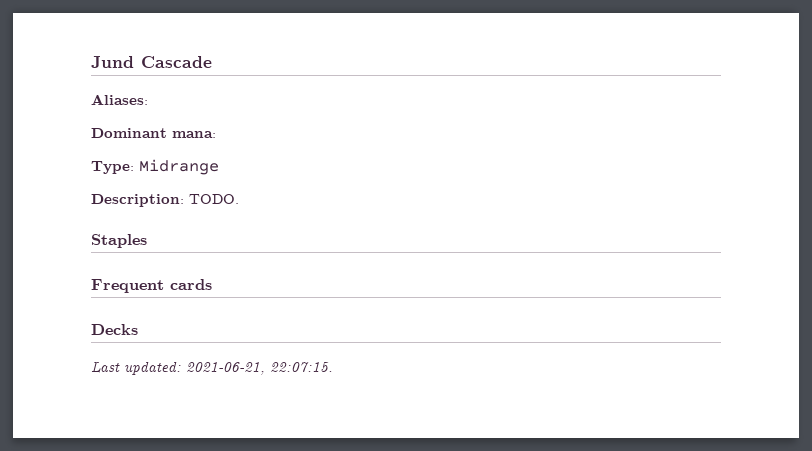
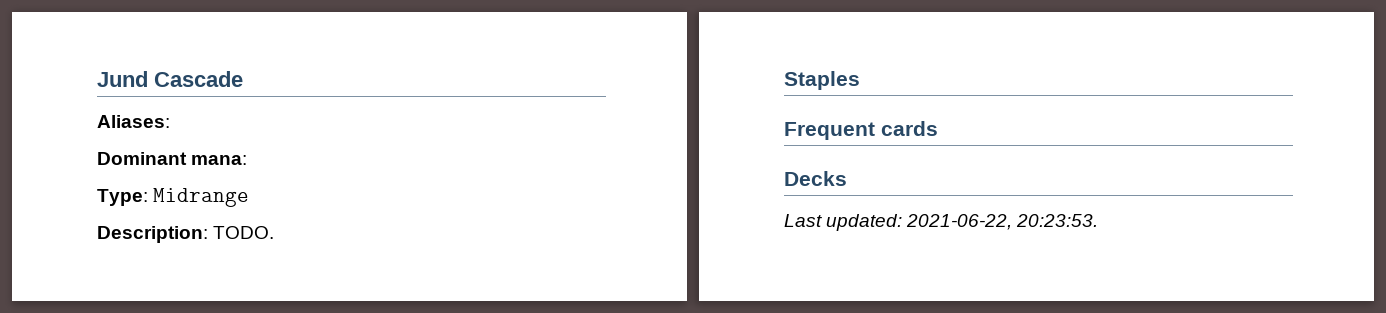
[186,362,333,375] 2021-06-21, 22:07:15. -> [906,214,1099,230] 2021-06-22, 20:23:53.

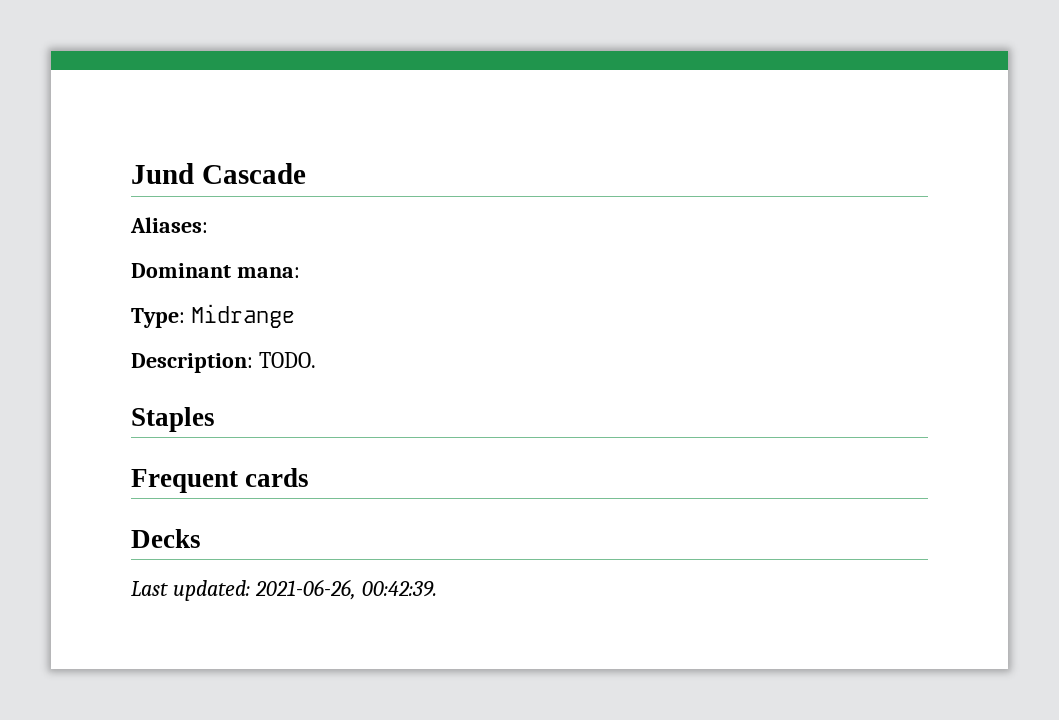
[906,214,1099,230] 2021-06-22, 20:23:53. -> [254,579,437,600] 2021-06-26, 00:42:39.

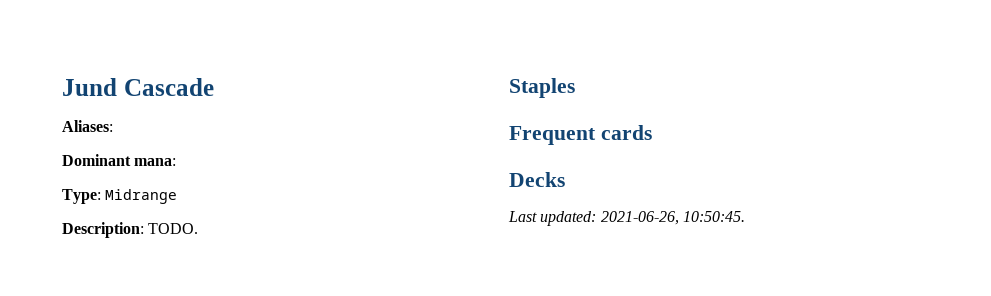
[361,581,437,597] 00:42:39. -> [682,211,745,222] 10:50:45.

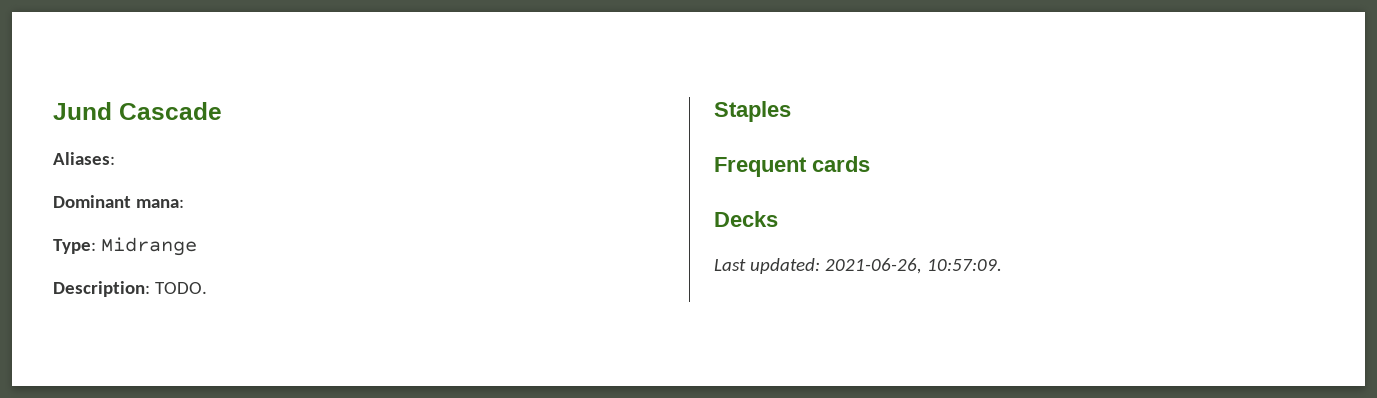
[682,211,745,222] 10:50:45. -> [926,259,1002,271] 10:57:09.

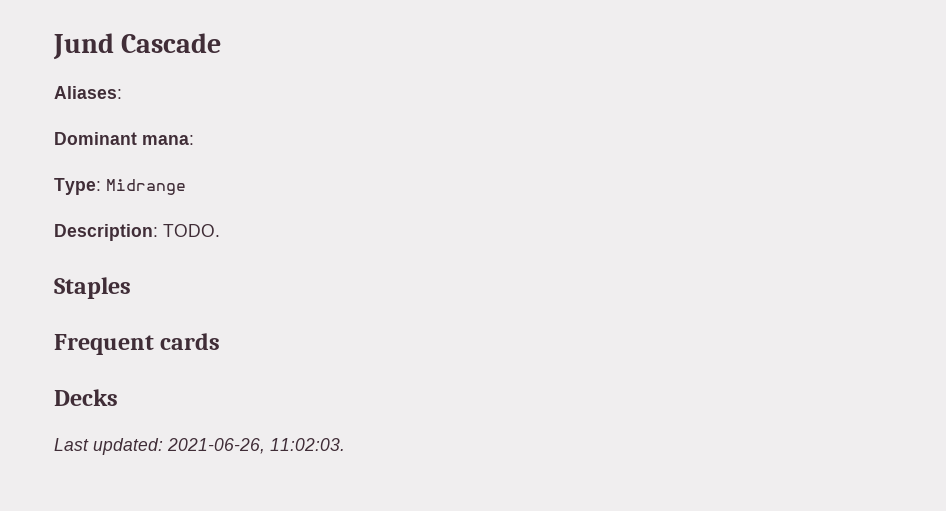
[926,259,1002,271] 10:57:09. -> [270,438,345,451] 11:02:03.

